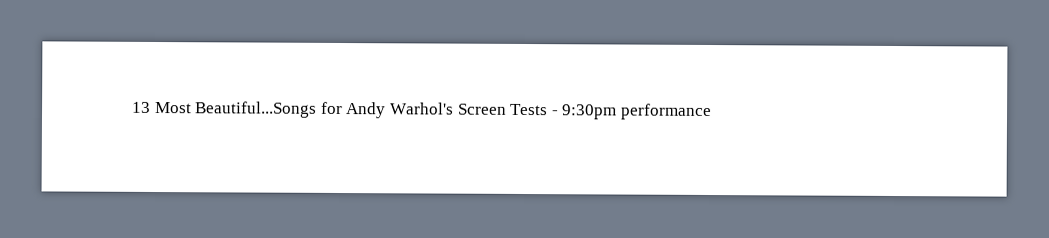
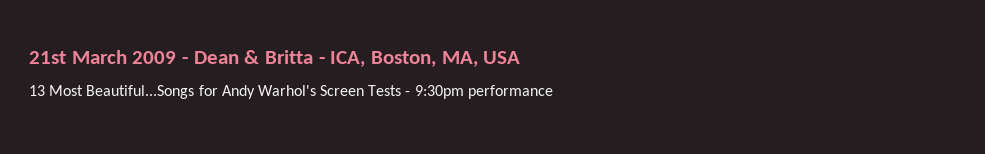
(132, 107) none -> [29,50,521,67] 21st March 2009 - Dean & Britta - ICA, Boston, MA, USA //

